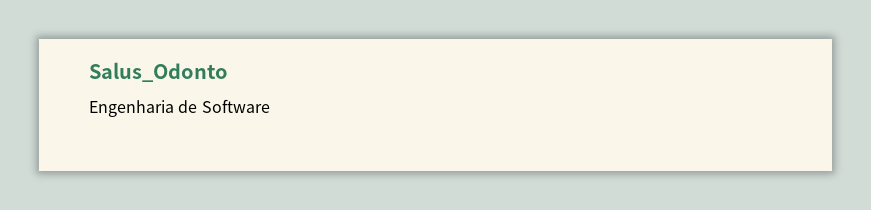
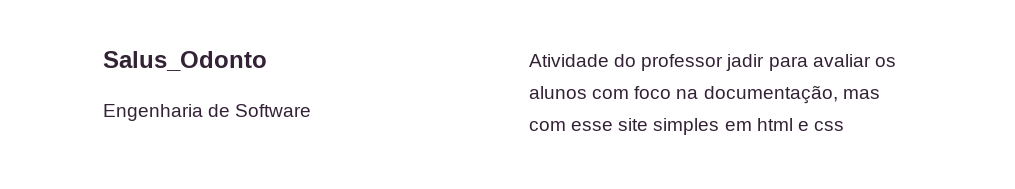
(270, 106) none -> [529,54,896,71] [529,85,880,104] [529,118,844,135] // Atividade do professor jadir para avaliar os alunos com foco na documentação, mas com esse site simples em html e css

